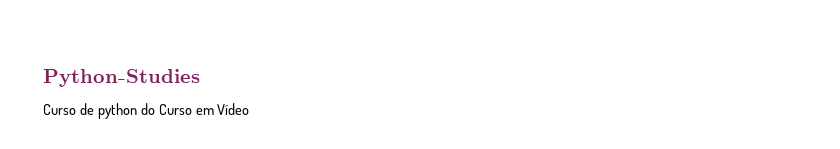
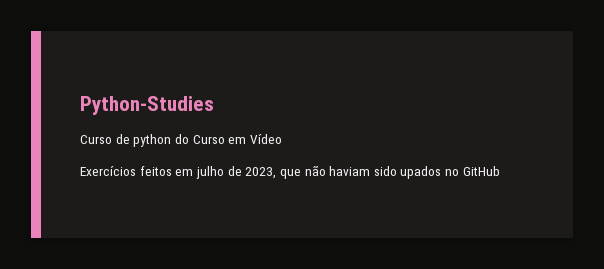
(250, 109) none -> [80,165,500,179] // Exercícios feitos em julho de 2023, que não haviam sido upados no GitHub

